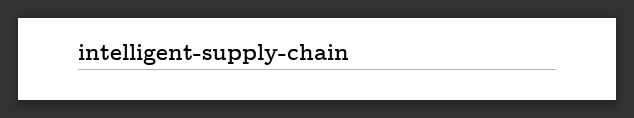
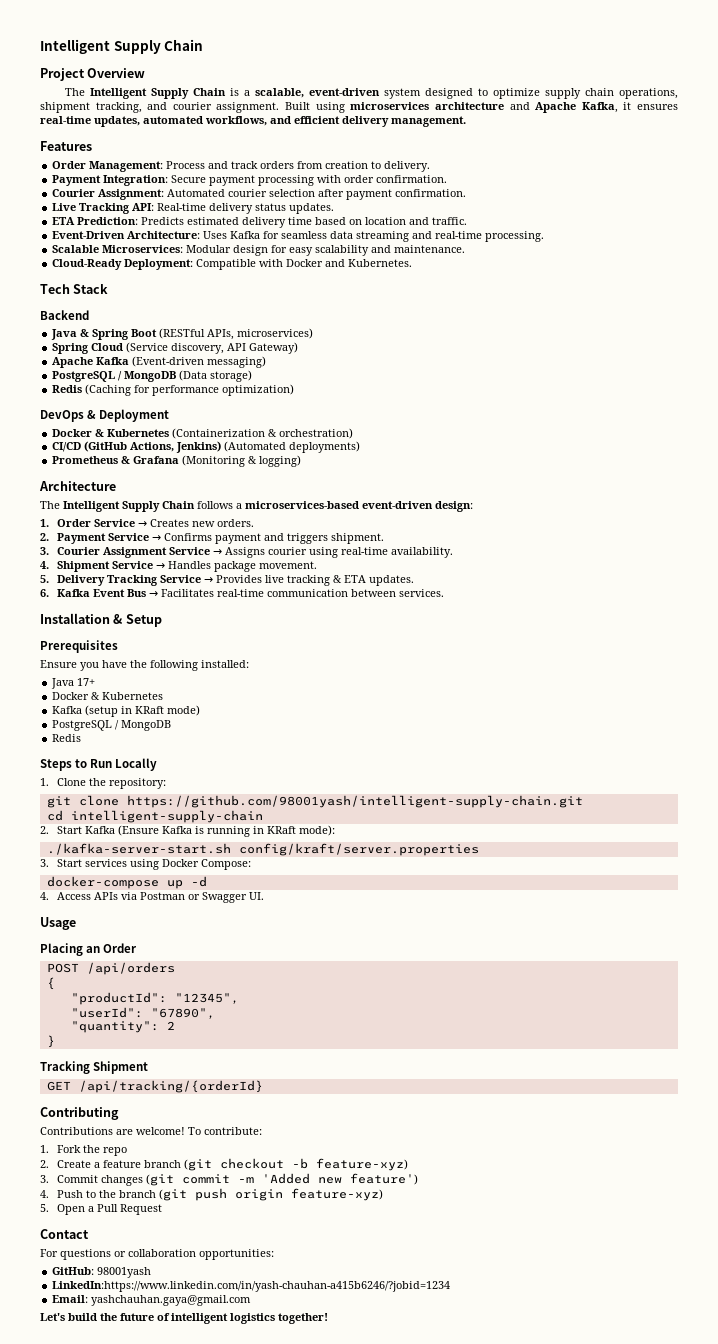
[78,44,349,65] intelligent-supply-chain -> [40,39,204,54] [40,68,146,81] [65,88,679,99] [40,102,679,113] [40,116,466,127] [40,141,92,151] [52,161,431,172] [52,175,448,186] [52,189,467,200] [52,203,335,214] [52,217,468,228] [52,231,545,242] [52,245,466,256] [52,259,413,270] [40,284,109,294] [40,310,89,320] [51,328,314,340] [52,342,299,354] [52,356,267,368] [52,370,253,382] [52,384,295,396] [40,409,170,422] [52,428,354,439] [52,441,361,453] [52,455,302,467] [39,481,116,491] [40,501,473,512] [40,519,255,527] [40,533,385,544] [40,547,454,558] [40,561,318,572] [40,575,415,586] [40,589,445,597] [40,613,162,627] [40,640,118,653] [40,660,249,671] [51,678,96,689] [52,692,164,700] [52,705,201,717] [52,720,172,731] [52,734,82,742] [40,758,158,771] [40,778,167,789] [46,795,583,808] [46,810,263,823] [40,825,336,837] [46,843,479,856] [40,859,252,870] [46,876,207,889] [40,892,265,903] [40,917,76,930] [40,943,138,956] [46,962,175,975] [46,977,55,990] [70,992,239,1005] [70,1007,215,1019] [70,1021,175,1033] [46,1035,55,1048] [40,1061,149,1074] [46,1080,263,1093] [40,1107,119,1120] [40,1127,262,1135] [40,1145,128,1156] [40,1158,409,1171] [40,1173,419,1186] [40,1188,384,1201] [40,1204,163,1215] [40,1229,89,1239] [40,1249,274,1260] [52,1267,152,1278] [52,1281,451,1292] [52,1295,252,1306] [40,1313,328,1324] Intelligent Supply Chain // Project Overview // The Intelligent Supply Chain is a scalable, event-driven system designed to optimize supply chain operations, shipment tracking, and courier assignment. Built using microservices architecture and Apache Kafka, it ensures real-time updates, automated workflows, and efficient delivery management. // Features // Order Management: Process and track orders from creation to delivery. // Payment Integration: Secure payment processing with order confirmation. // Courier Assignment: Automated courier selection after payment confirmation. // Live Tracking API: Real-time delivery status updates. // ETA Prediction: Predicts estimated delivery time based on location and traffic. // Event-Driven Architecture: Uses Kafka for seamless data streaming and real-time processing. // Scalable Microservices: Modular design for easy scalability and maintenance. // Cloud-Ready Deployment: Compatible with Docker and Kubernetes. // Tech Stack // Backend // Java & Spring Boot (RESTful APIs, microservices) // Spring Cloud (Service discovery, API Gateway) // Apache Kafka (Event-driven messaging) // PostgreSQL / MongoDB (Data storage) // Redis (Caching for performance optimization) // DevOps & Deployment // Docker & Kubernetes (Containerization & orchestration) // CI/CD (GitHub Actions, Jenkins) (Automated deployments) // Prometheus & Grafana (Monitoring & logging) // Architecture // The Intelligent Supply Chain follows a microservices-based event-driven design: // 1. Order Service → Creates new orders. // 2. Payment Service → Confirms payment and triggers shipment. // 3. Courier Assignment Service → Assigns courier using real-time availability. // 4. Shipment Service → Handles package movement. // 5. Delivery Tracking Service → Provides live tracking & ETA updates. // 6. Kafka Event Bus → Facilitates real-time communication between services. // Installation & Setup // Prerequisites // Ensure you have the following installed: // Java 17+ // Docker & Kubernetes // Kafka (setup in KRaft mode) // PostgreSQL / MongoDB // Redis // Steps to Run Locally // 1. Clone the repository: // git clone https://github.com/98001yash/intelligent-supply-chain.git // cd intelligent-supply-chain // 2. Start Kafka (Ensure Kafka is running in KRaft mode): // ./kafka-server-start.sh config/kraft/server.properties // 3. Start services using Docker Compose: // docker-compose up -d // 4. Access APIs via Postman or Swagger UI. // Usage // Placing an Order // POST /api/orders // { // "productId": "12345", // "userId": "67890", // "quantity": 2 // } // Tracking Shipment // GET /api/tracking/{orderId} // Contributing // Contributions are welcome! To contribute: // 1. Fork the repo // 2. Create a feature branch (git checkout -b feature-xyz) // 3. Commit changes (git commit -m 'Added new feature') // 4. Push to the branch (git push origin feature-xyz) // 5. Open a Pull Request // Contact // For questions or collaboration opportunities: // GitHub: 98001yash // LinkedIn:https://www.linkedin.com/in/yash-chauhan-a415b6246/?jobid=1234 // Email: yashchauhan.gaya@gmail.com // Let's build the future of intelligent logistics together!

